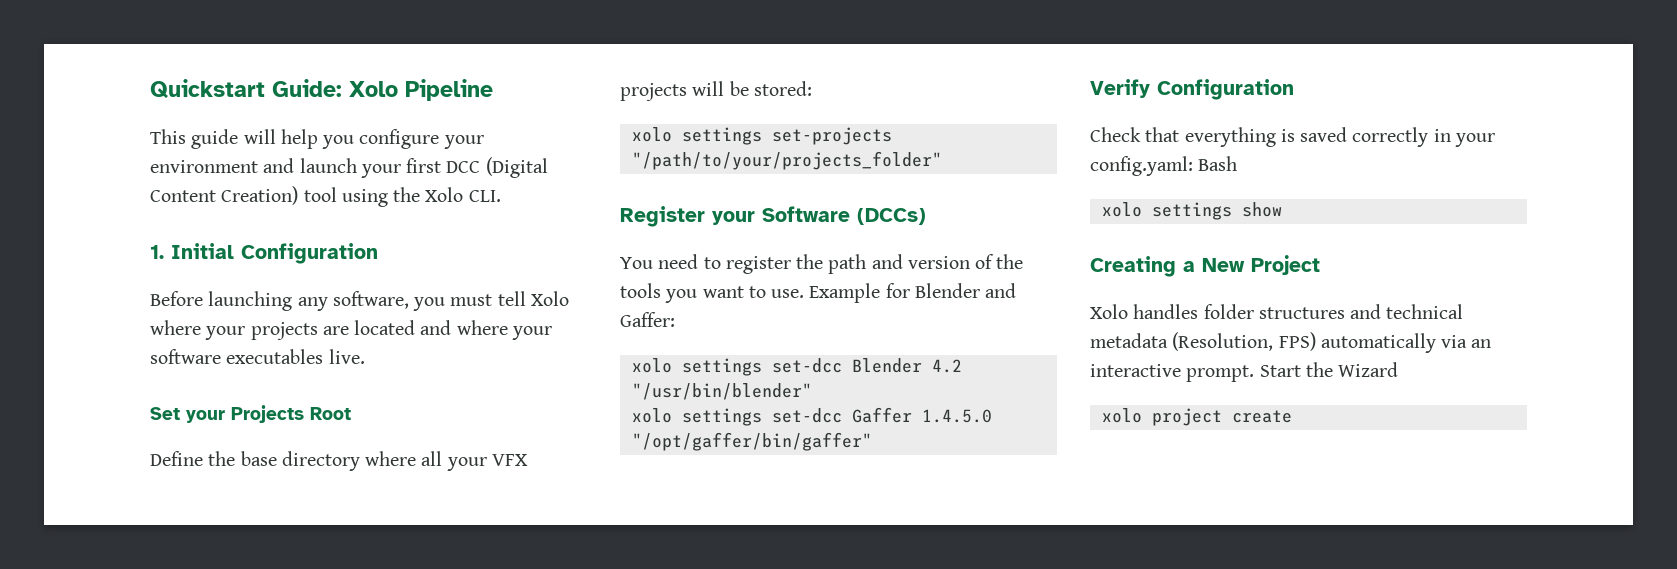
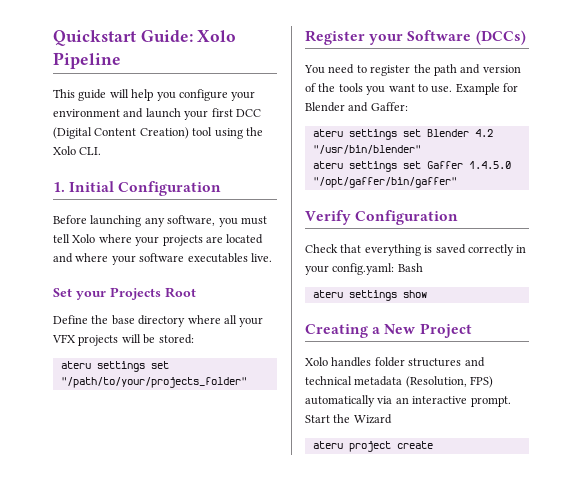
[631,127,892,145] xolo settings set-projects -> [60,361,169,372] ateru settings set
[631,358,842,376] xolo settings set-dcc -> [312,129,421,140] ateru settings set
[631,408,842,426] xolo settings set-dcc -> [312,161,421,172] ateru settings set
[1101,202,1142,217] xolo -> [312,290,343,298] ateru
[1101,408,1142,423] xolo -> [312,441,343,449] ateru

